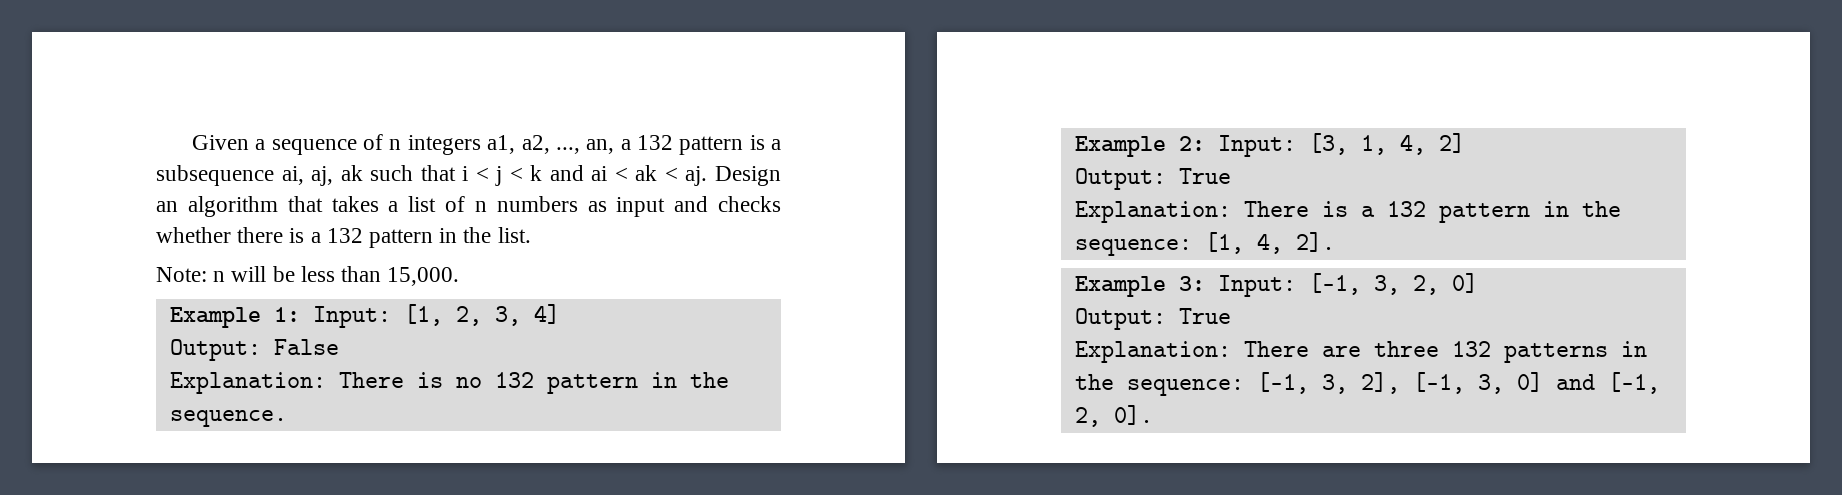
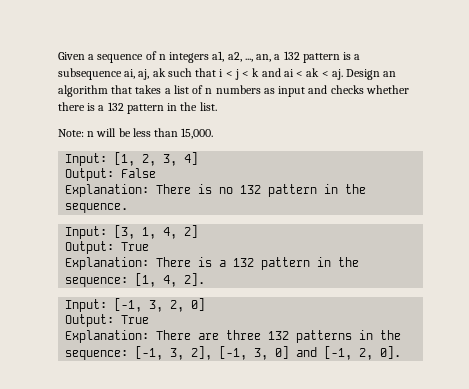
[169,307,300,328] Example 1: -> (214, 133) none
[1074,136,1205,157] Example 2: -> (129, 208) none
[1074,276,1205,297] Example 3: -> (206, 279) none

